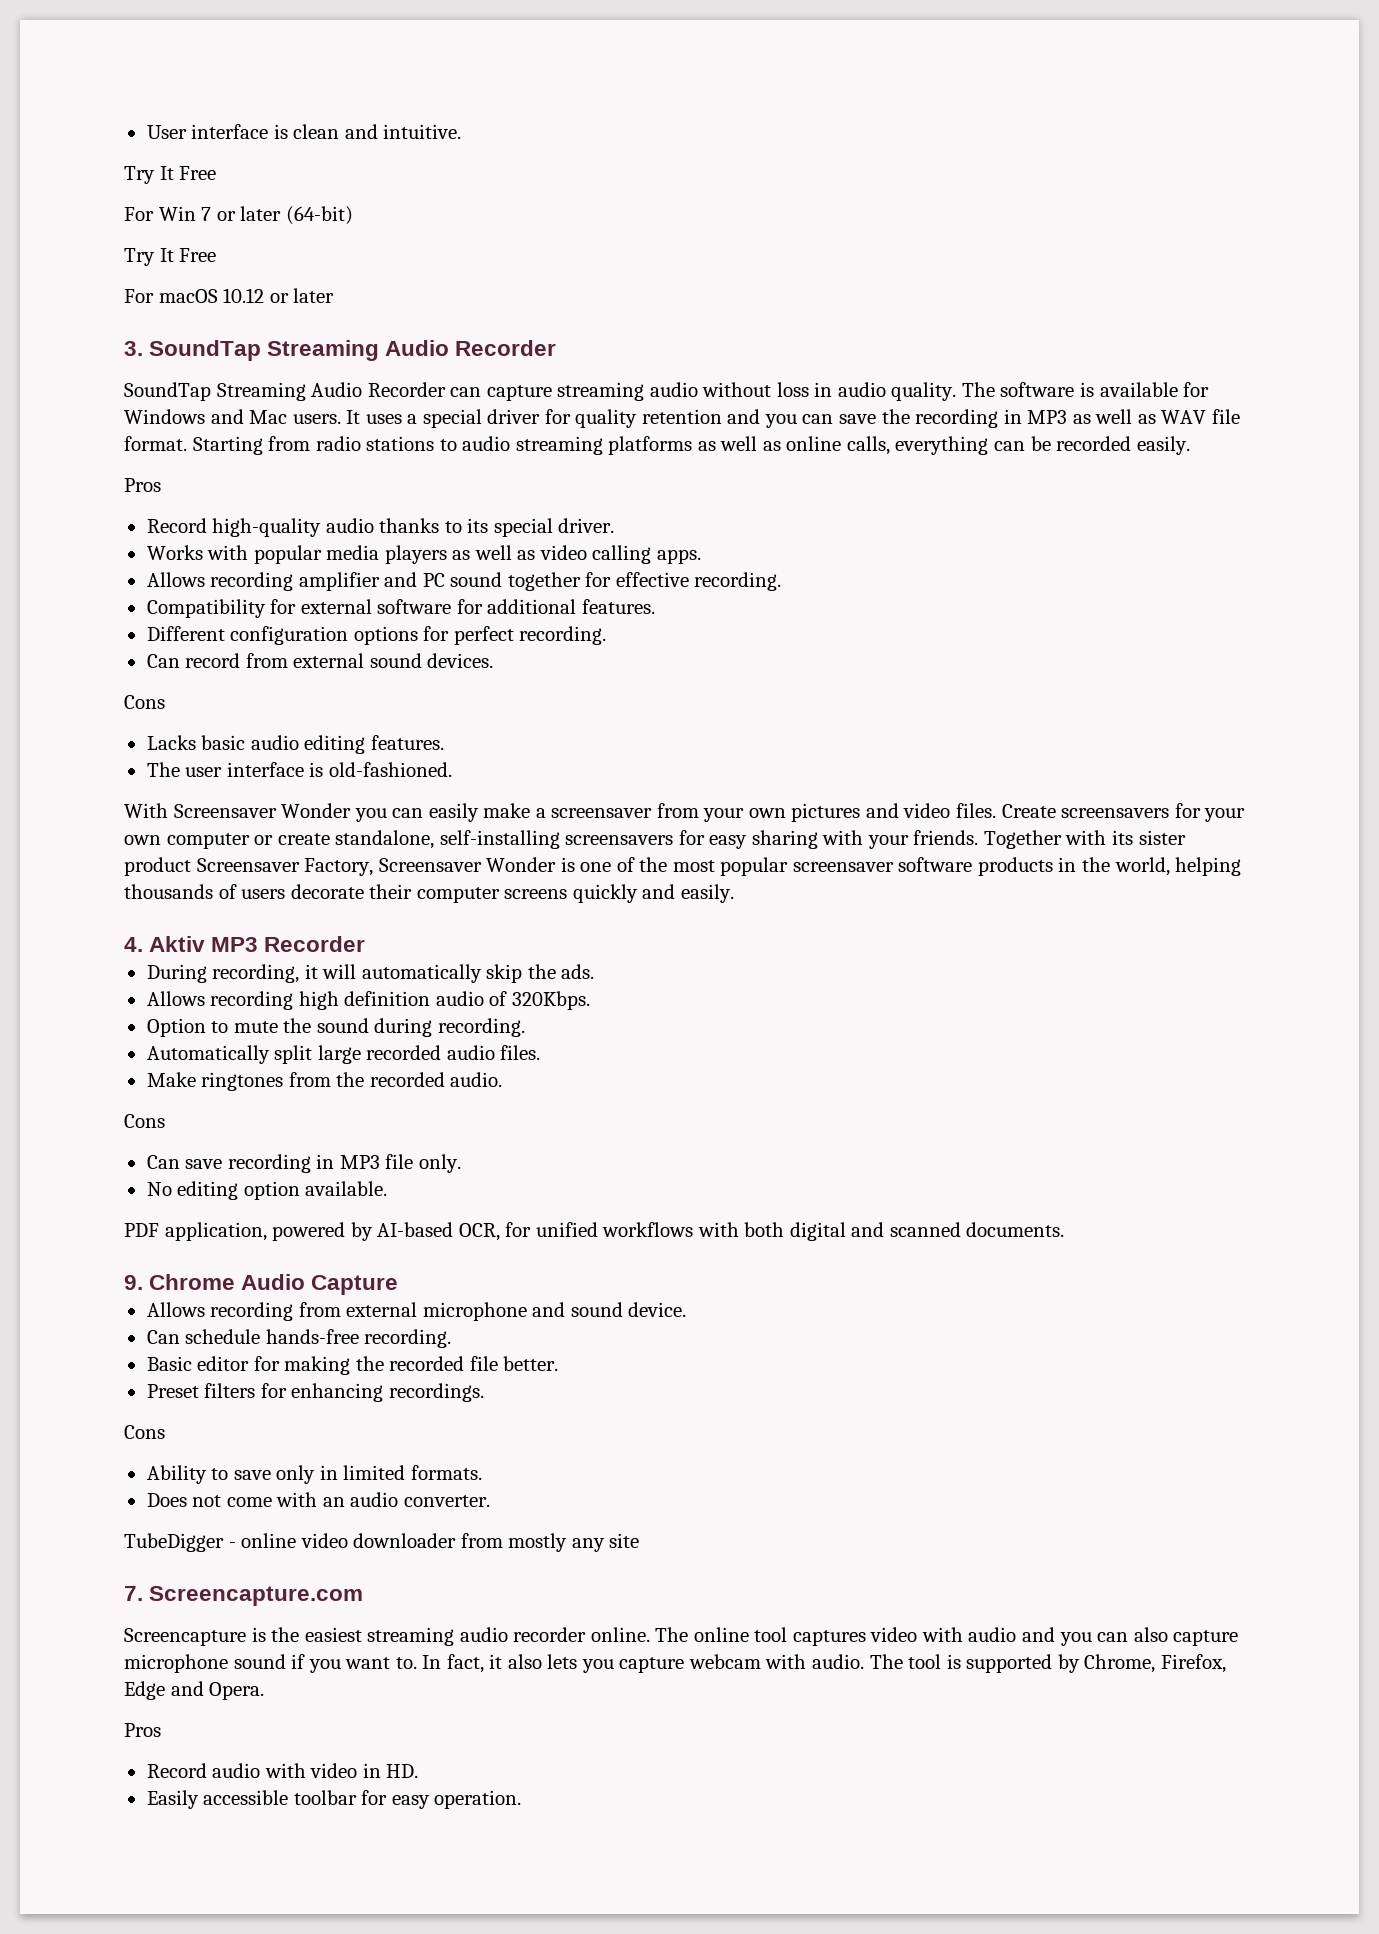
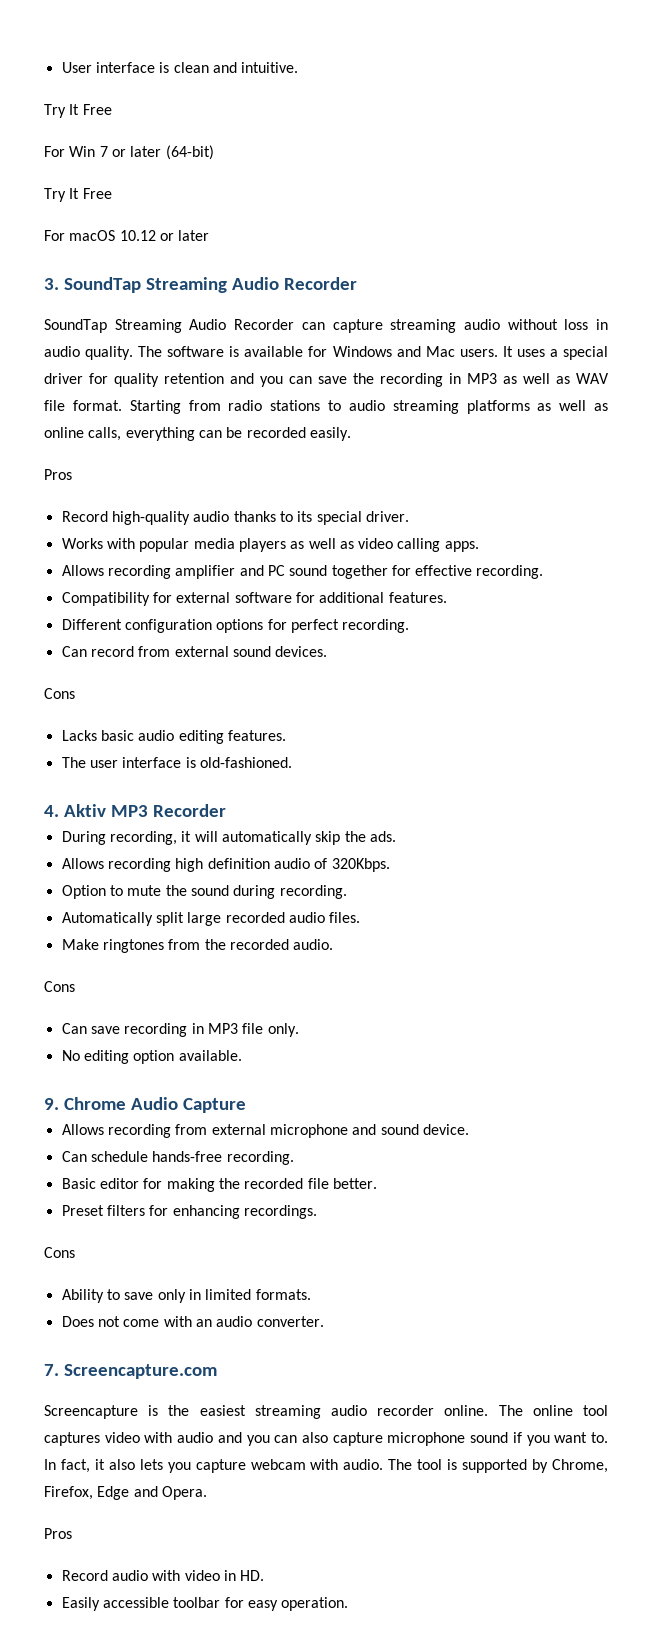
[124,803,1246,822] [124,830,1186,849] [124,857,1242,876] [124,884,734,903] // With Screensaver Wonder you can easily make a screensaver from your own pictures and video files. Create screensavers for your own computer or create standalone, self-installing screensavers for easy sharing with your friends. Together with its sister product Screensaver Factory, Screensaver Wonder is one of the most popular screensaver software products in the world, helping thousands of users decorate their computer screens quickly and easily. -> (292, 762) none
[124,1222,1065,1241] // PDF application, powered by AI-based OCR, for unified workflows with both digital and scanned documents. -> (242, 1055) none
[124,1533,640,1552] // TubeDigger - online video downloader from mostly any site -> (324, 1321) none

